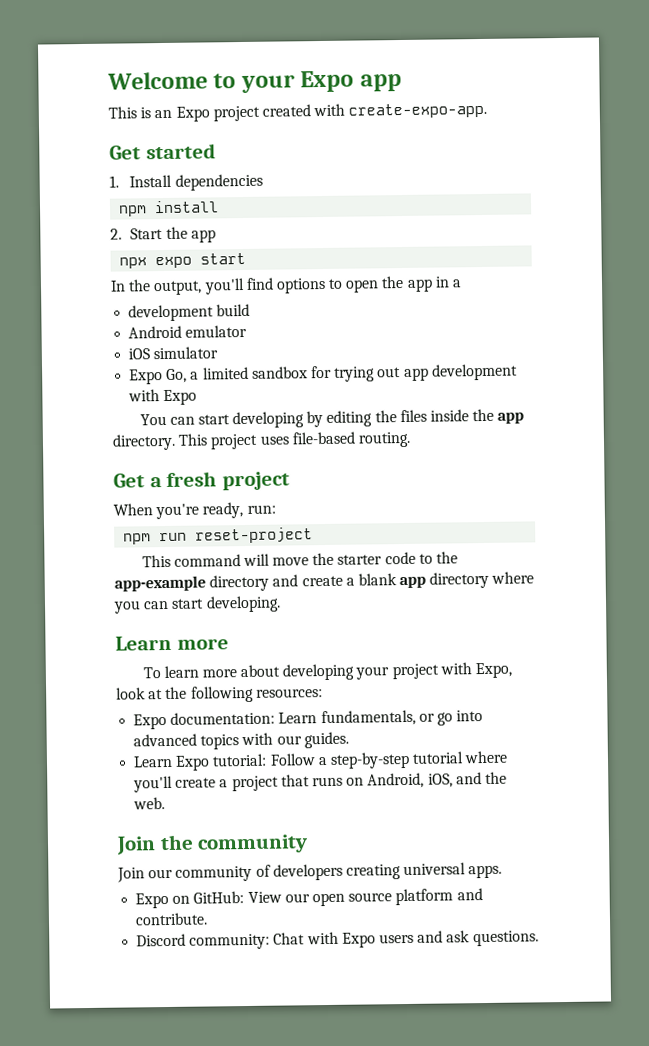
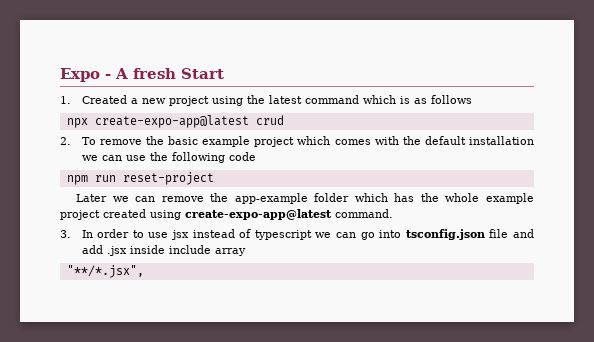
[107,70,402,94] [108,102,488,122] [109,143,216,160] [109,173,263,191] [118,200,220,217] [110,226,216,243] [119,252,247,269] [110,275,463,296] [128,303,251,322] [128,324,248,339] [128,346,219,360] [129,363,518,385] [128,389,198,406] [139,408,525,429] [112,431,411,451] [113,471,291,491] [113,502,276,520] [123,527,314,545] [141,551,458,568] [114,571,535,592] [113,595,281,614] [115,635,229,651] [142,662,512,681] [116,685,323,703] [133,709,484,730] [133,731,349,750] [133,750,509,771] [133,771,507,793] [133,797,166,810] [116,834,309,855] [117,862,503,883] [135,888,483,909] [135,912,209,926] [136,930,539,950] Welcome to your Expo app // This is an Expo project created with create-expo-app. // Get started // 1. Install dependencies // npm install // 2. Start the app // npx expo start // In the output, you'll find options to open the app in a // development build // Android emulator // iOS simulator // Expo Go, a limited sandbox for trying out app development with Expo // You can start developing by editing the files inside the app directory. This project uses file-based routing. // Get a fresh project // When you're ready, run: // npm run reset-project // This command will move the starter code to the app-example directory and create a blank app directory where you can start developing. // Learn more // To learn more about developing your project with Expo, look at the following resources: // Expo documentation: Learn fundamentals, or go into advanced topics with our guides. // Learn Expo tutorial: Follow a step-by-step tutorial where you'll create a project that runs on Android, iOS, and the web. // Join the community // Join our community of developers creating universal apps. // Expo on GitHub: View our open source platform and contribute. // Discord community: Chat with Expo users and ask questions. -> [60,68,224,82] [60,95,472,106] [66,115,284,128] [60,136,534,147] [81,152,256,163] [66,172,214,185] [76,193,534,204] [60,209,393,220] [60,229,534,240] [81,245,246,256] [66,265,144,278] Expo - A fresh Start // 1. Created a new project using the latest command which is as follows // npx create-expo-app@latest crud // 2. To remove the basic example project which comes with the default installation we can use the following code // npm run reset-project // Later we can remove the app-example folder which has the whole example project created using create-expo-app@latest command. // 3. In order to use jsx instead of typescript we can go into tsconfig.json file and add .jsx inside include array // "**/*.jsx",

